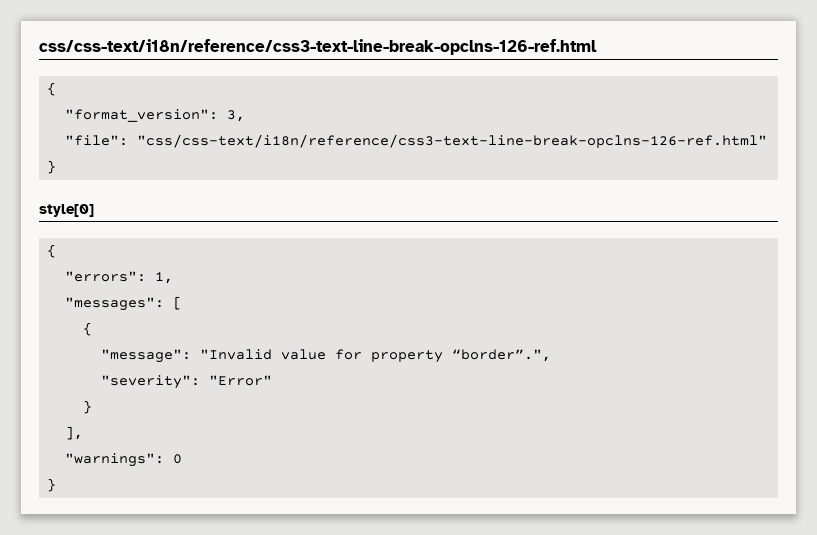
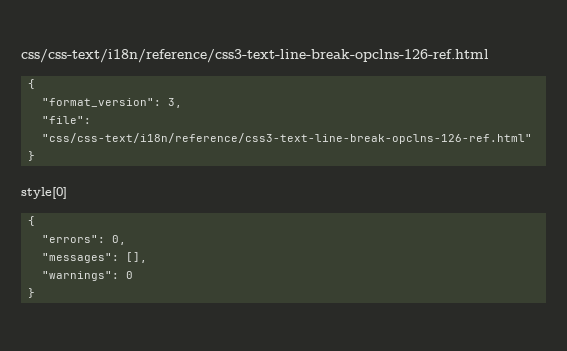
[154,272,173,284] 1, -> [111,235,126,245] 0,
[172,296,182,310] [82,322,92,336] [100,349,551,363] [100,375,272,389] [82,400,92,414] [64,426,83,440] [ // { // "message": "Invalid value for property “border”.", // "severity": "Error" // } // ], -> [125,252,147,263] [],

